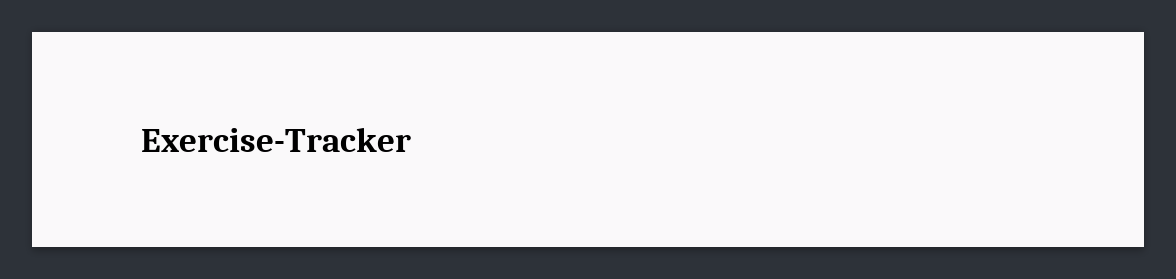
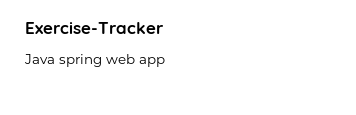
(411, 139) none -> [24,54,165,67] // Java spring web app

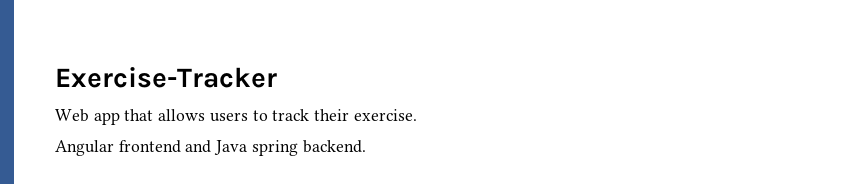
[24,54,165,67] Java spring web app -> [55,109,417,125] [55,140,366,156] Web app that allows users to track their exercise. // Angular frontend and Java spring backend.

